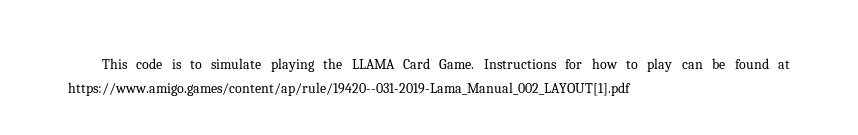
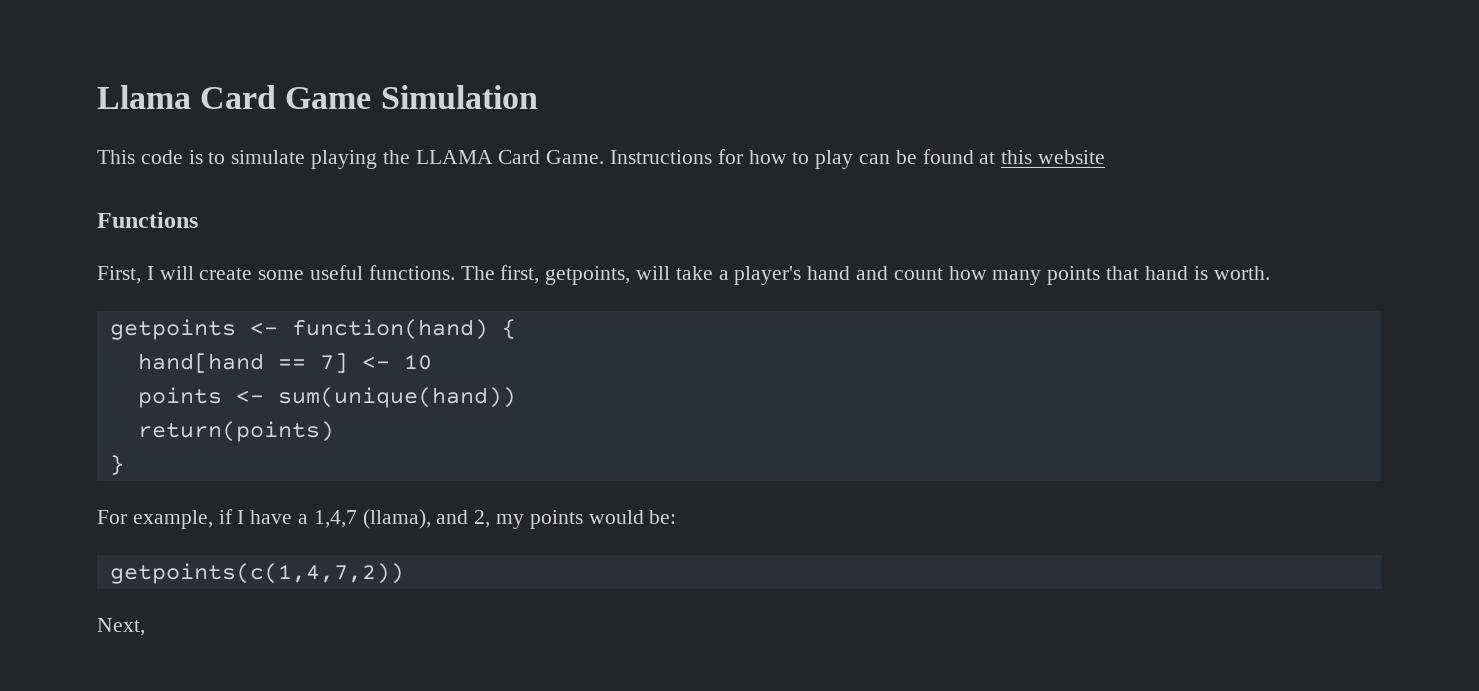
(101, 63) none -> [97,85,538,109] Llama Card Game Simulation //
[68,82,631,96] https://www.amigo.games/content/ap/rule/19420--031-2019-Lama_Manual_002_LAYOUT[1].pdf -> [1001,150,1106,164] [97,212,198,228] [97,265,1270,285] [109,319,516,340] [137,353,432,373] [137,387,516,408] [137,421,334,442] [109,455,124,475] [97,509,677,529] [109,563,404,584] [97,618,145,636] this website // Functions // First, I will create some useful functions. The first, getpoints, will take a player's hand and count how many points that hand is worth. // getpoints <- function(hand) { // hand[hand == 7] <- 10 // points <- sum(unique(hand)) // return(points) // } // For example, if I have a 1,4,7 (llama), and 2, my points would be: // getpoints(c(1,4,7,2)) // Next,

